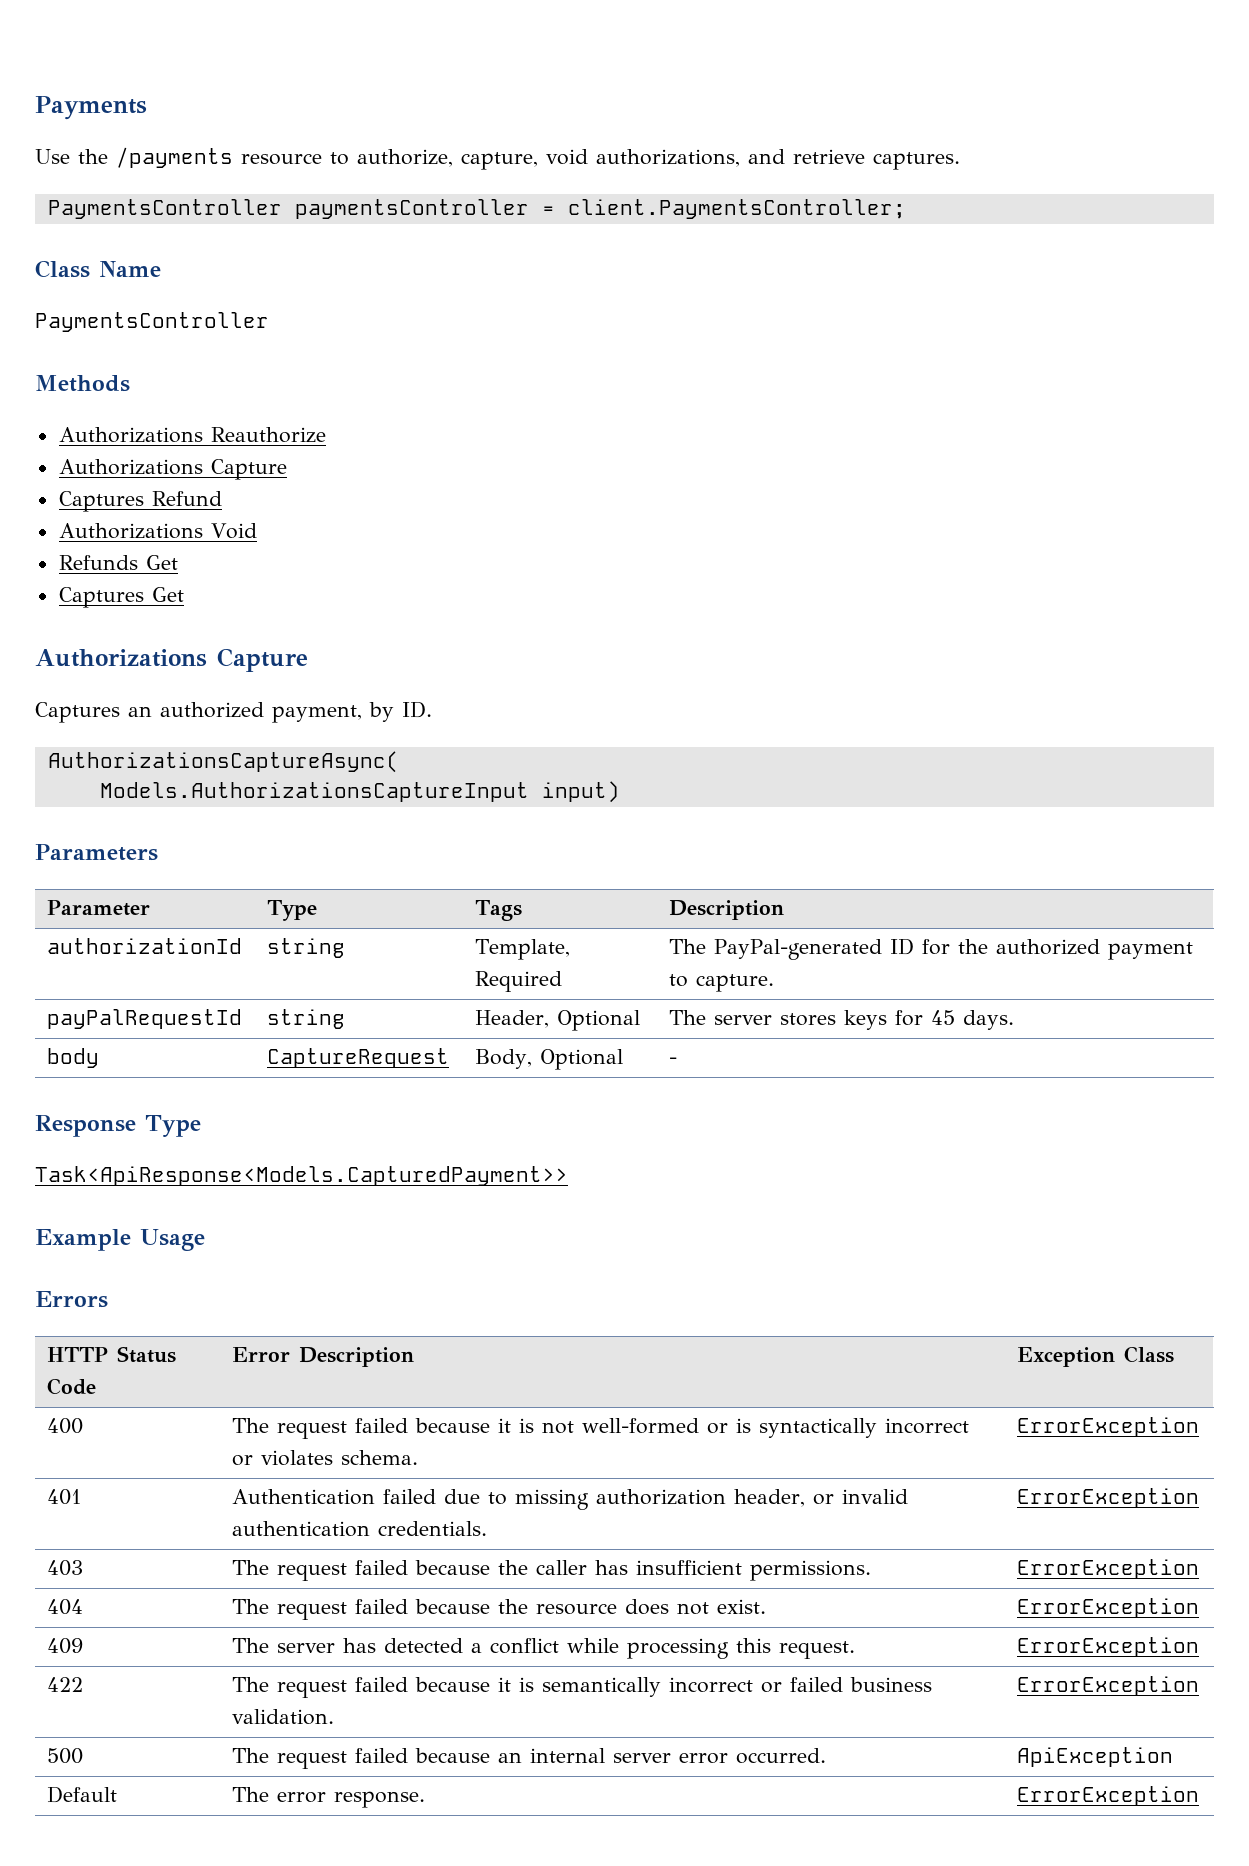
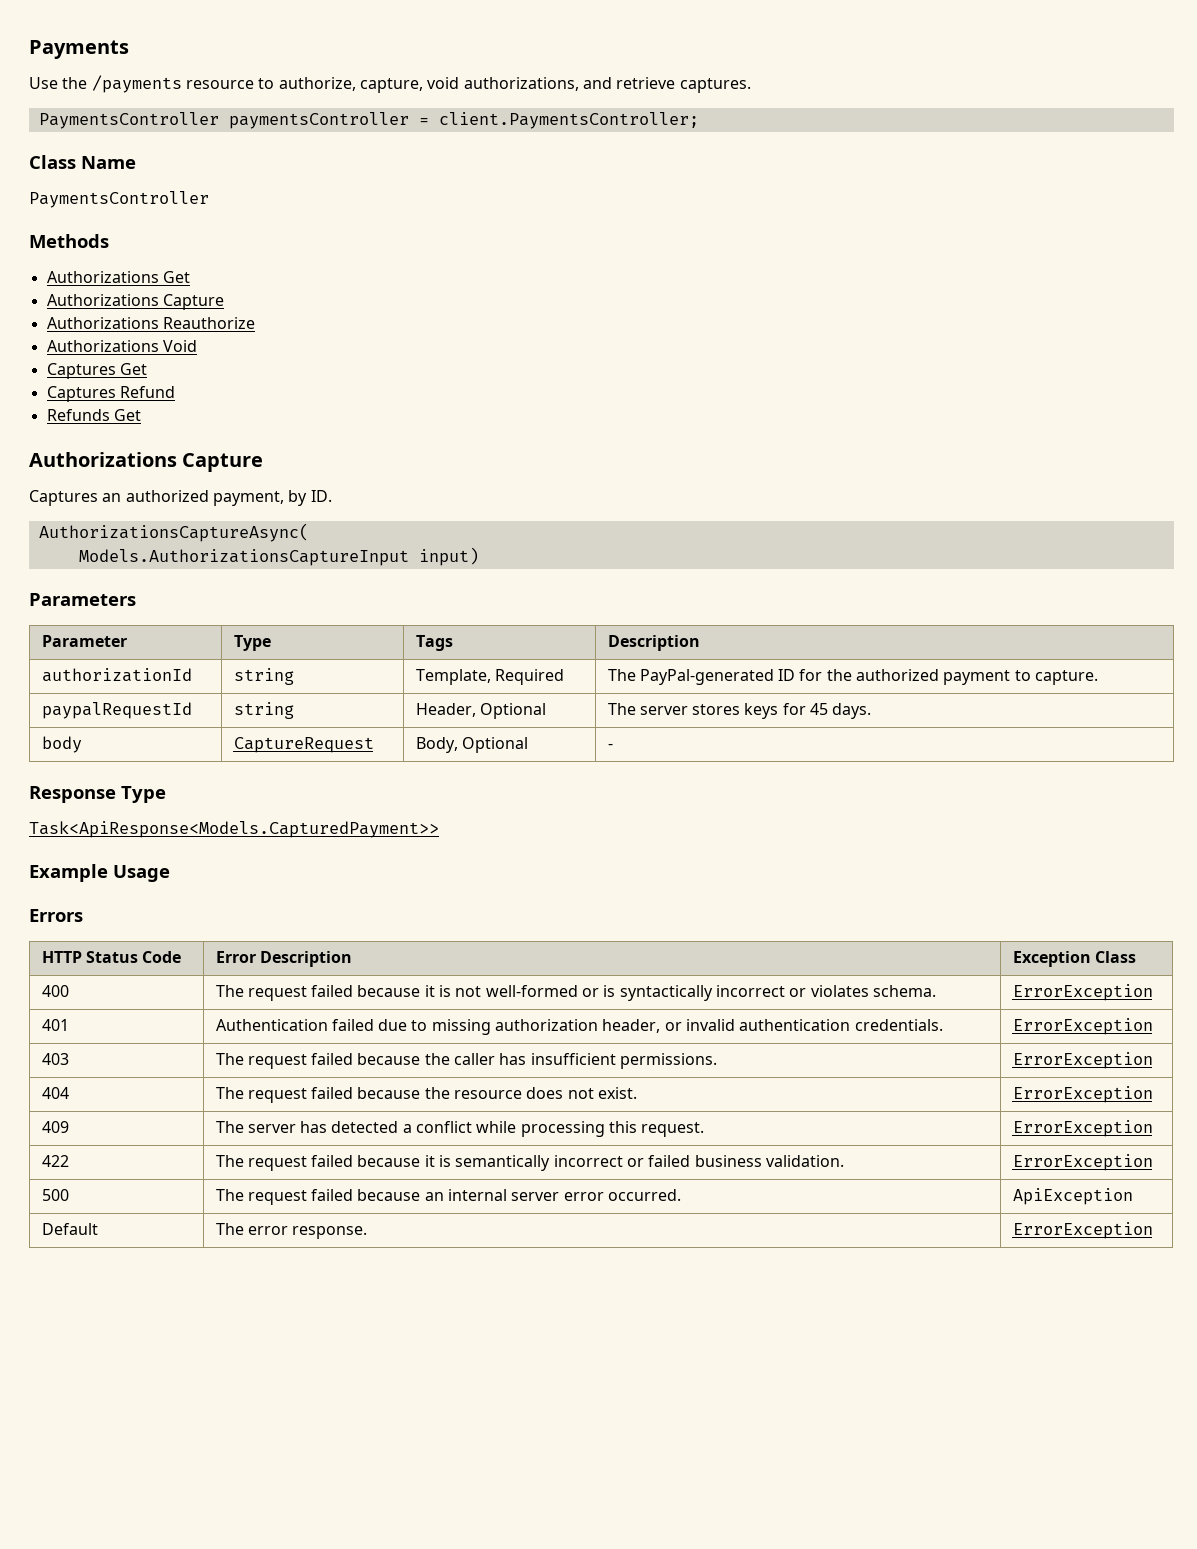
[210,427,326,443] [58,459,287,480] [58,491,222,512] Reauthorize // Authorizations Capture // Captures Refund -> [162,271,190,283] [46,294,224,310] [46,317,255,329] Get // Authorizations Capture // Authorizations Reauthorize
[58,555,138,570] Refunds -> [46,363,116,379] Captures
(144, 597) none -> [119,386,175,398] [46,409,110,421] Refund // Refunds
[47,1009,243,1029] payPalRequestId -> [41,702,192,719] paypalRequestId

